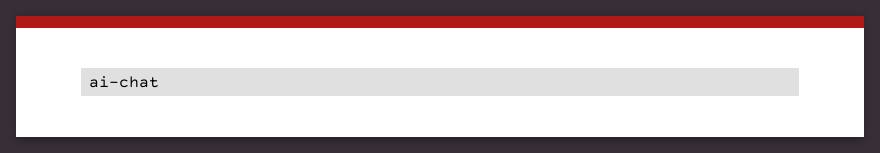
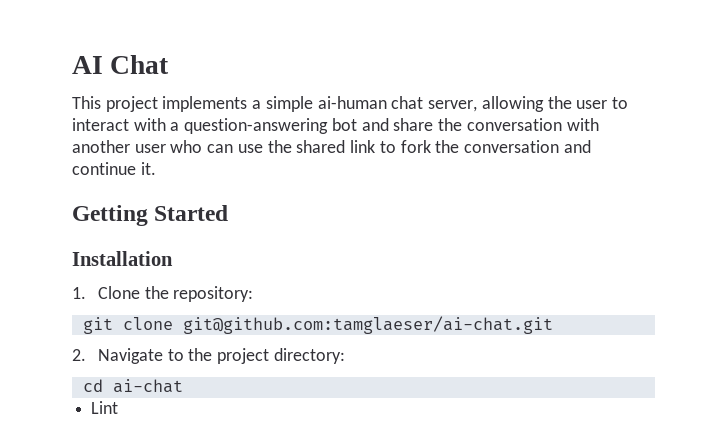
(89, 82) none -> [72,55,170,74] [72,96,628,112] [72,118,599,134] [72,140,591,153] [72,162,156,175] [72,205,229,226] [72,251,173,266] [72,286,254,302] [82,316,553,334] [72,348,345,364] [82,379,103,392] AI Chat // This project implements a simple ai-human chat server, allowing the user to interact with a question-answering bot and share the conversation with another user who can use the shared link to fork the conversation and continue it. // Getting Started // Installation // 1. Clone the repository: // git clone git@github.com:tamglaeser/ai-chat.git // 2. Navigate to the project directory: // cd
(160, 82) none -> [91,401,119,414] // Lint

